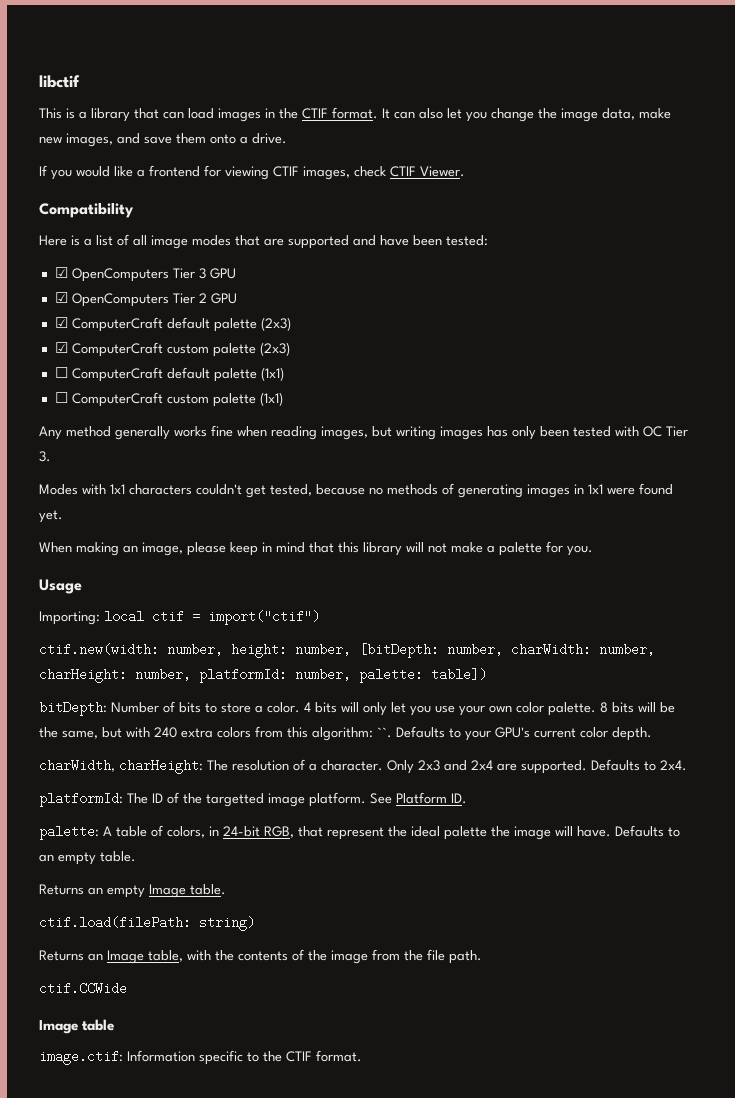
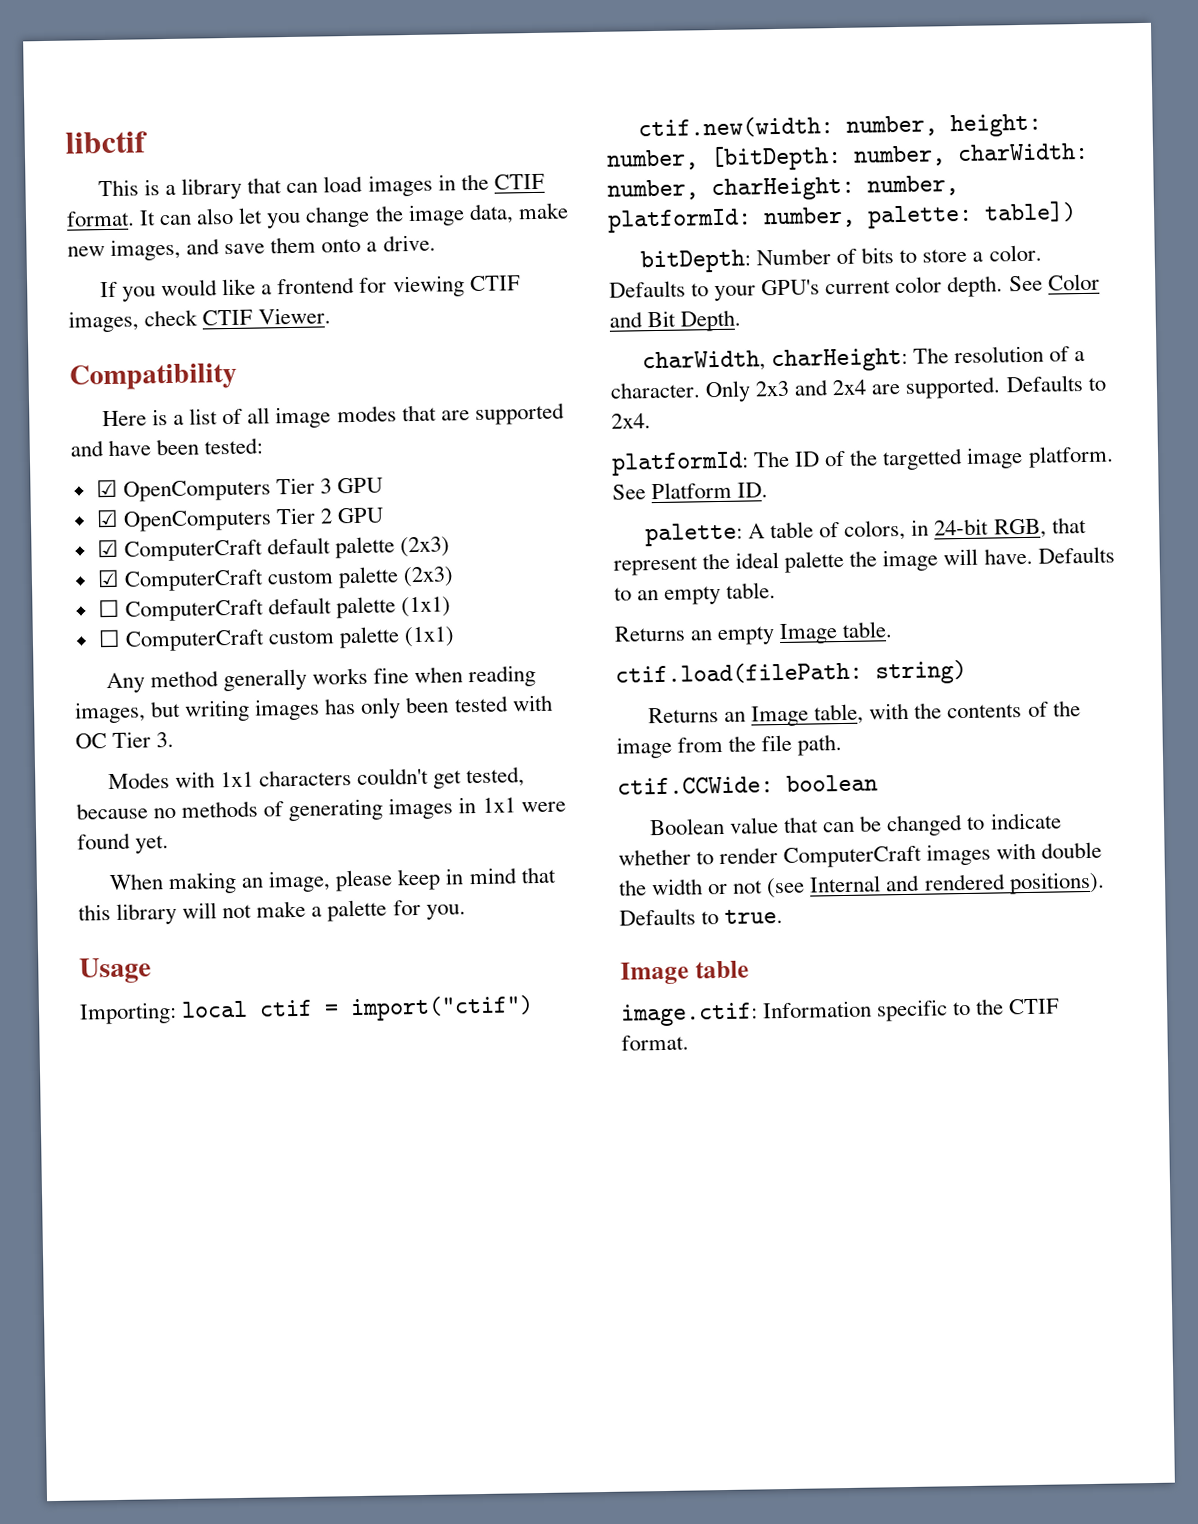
[304,702,675,716] [39,726,392,741] 4 bits will only let you use your own color palette. 8 bits will be the same, but with 240 extra colors from this algorithm: ``. -> (1042, 253) none
(652, 734) none -> [1008,273,1100,292] [609,309,742,332] See Color and Bit Depth.
[39,982,127,995] ctif.CCWide -> [617,774,878,795] [648,812,1062,837] [618,841,1103,868] [618,871,1105,899] [619,908,784,926] ctif.CCWide: boolean // Boolean value that can be changed to indicate whether to render ComputerCraft images with double the width or not (see Internal and rendered positions). Defaults to true.

